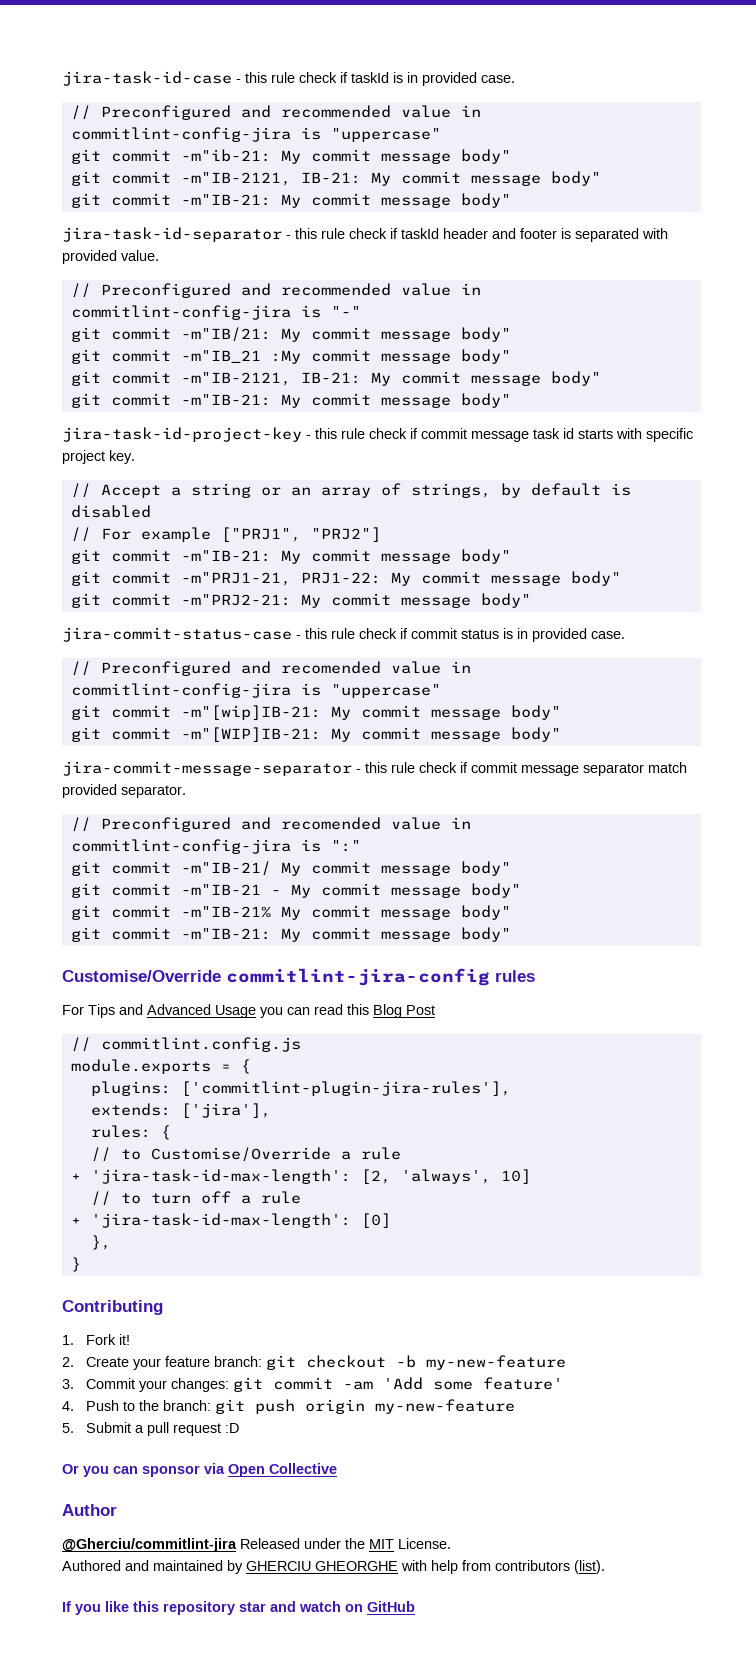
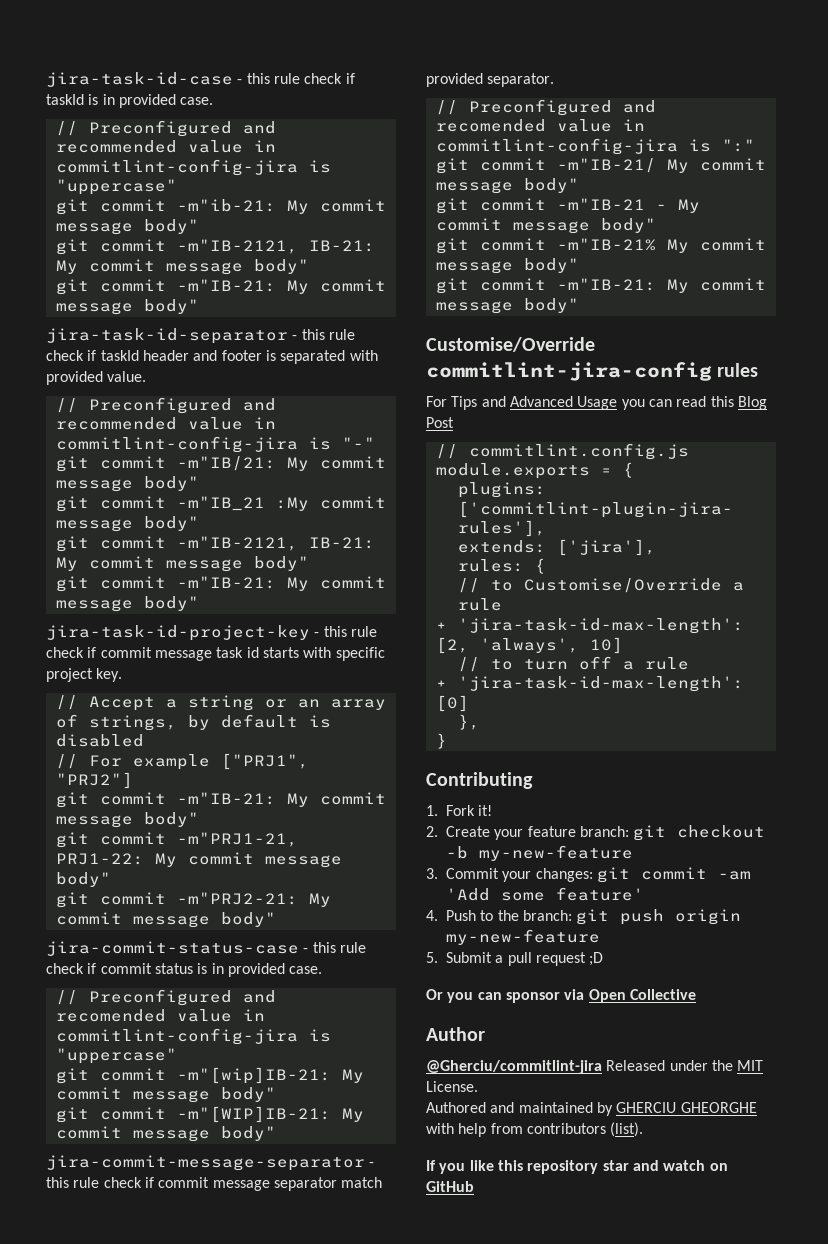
[224,1423,239,1433] :D -> [589,952,604,966] ;D

